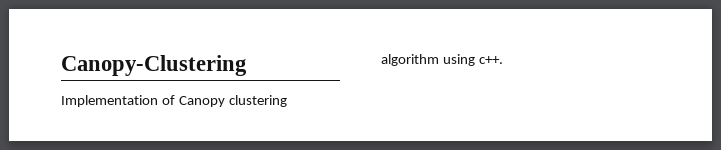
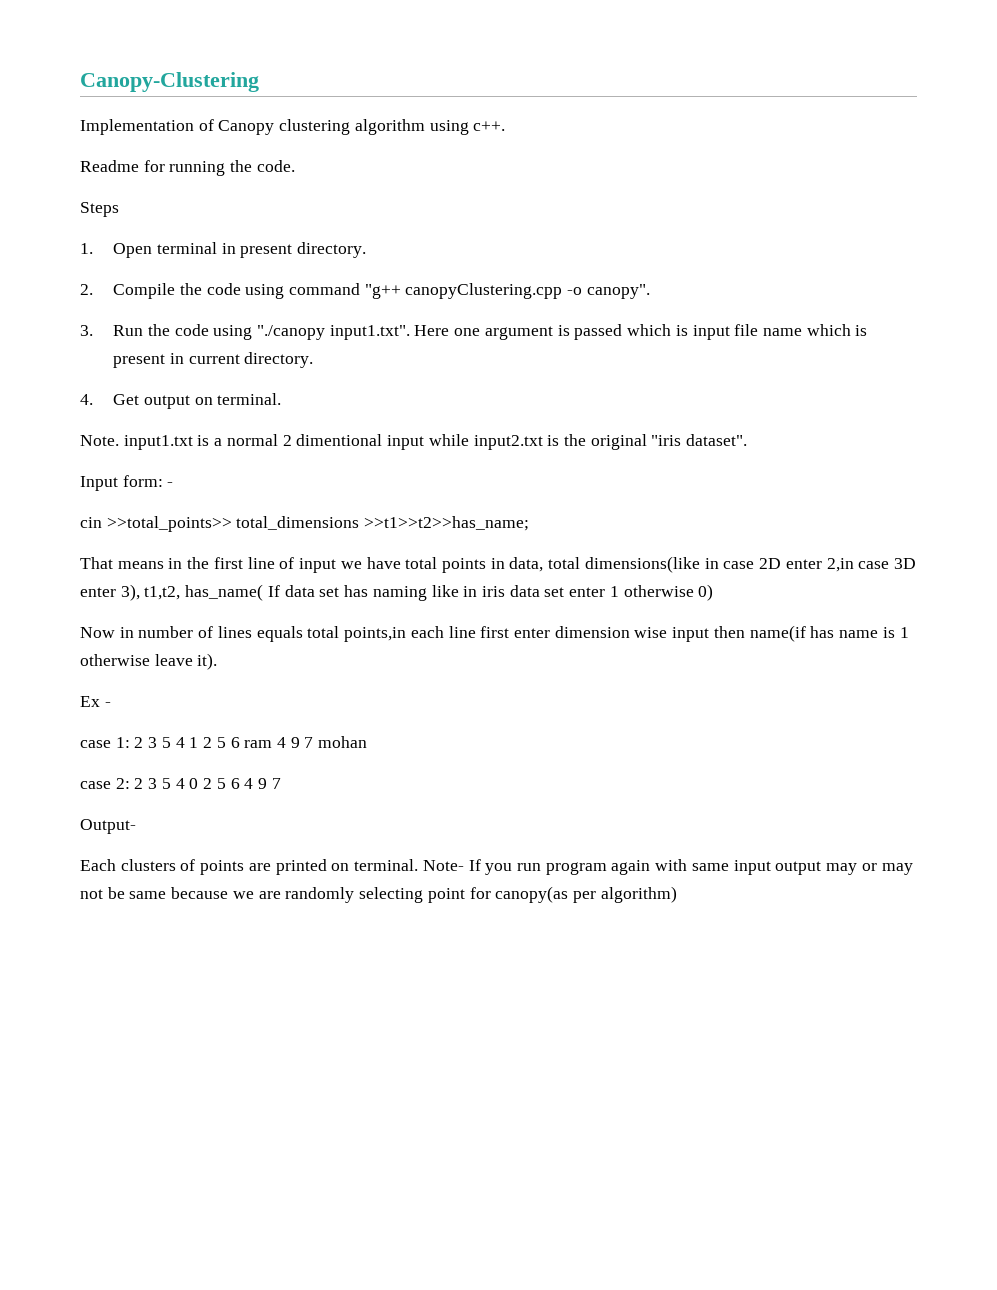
(503, 60) none -> [80,160,295,176] [80,202,119,217] [80,242,367,258] [80,283,650,299] [80,324,868,340] [113,352,314,368] [80,393,282,409] [80,434,748,450] [80,475,174,491] [80,516,530,532] [80,556,916,573] [80,584,714,601] [80,625,909,642] [80,653,218,670] [80,696,111,707] [80,736,368,748] [80,778,281,789] [80,819,136,834] [80,859,913,875] [80,886,677,903] // Readme for running the code. // Steps // 1. Open terminal in present directory. // 2. Compile the code using command "g++ canopyClustering.cpp -o canopy". // 3. Run the code using "./canopy input1.txt". Here one argument is passed which is input file name which is present in current directory. // 4. Get output on terminal. // Note. input1.txt is a normal 2 dimentional input while input2.txt is the original "iris dataset". // Input form: - // cin >>total_points>> total_dimensions >>t1>>t2>>has_name; // That means in the first line of input we have total points in data, total dimensions(like in case 2D enter 2,in case 3D enter 3), t1,t2, has_name( If data set has naming like in iris data set enter 1 otherwise 0) // Now in number of lines equals total points,in each line first enter dimension wise input then name(if has name is 1 otherwise leave it). // Ex - // case 1: 2 3 5 4 1 2 5 6 ram 4 9 7 mohan // case 2: 2 3 5 4 0 2 5 6 4 9 7 // Output- // Each clusters of points are printed on terminal. Note- If you run program again with same input output may or may not be same because we are randomly selecting point for canopy(as per algorithm)

